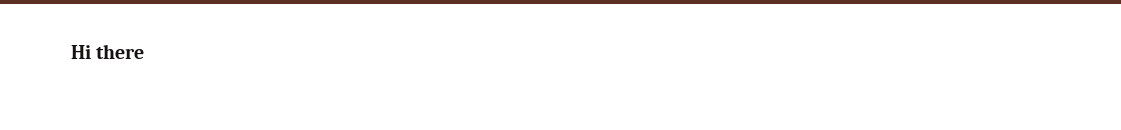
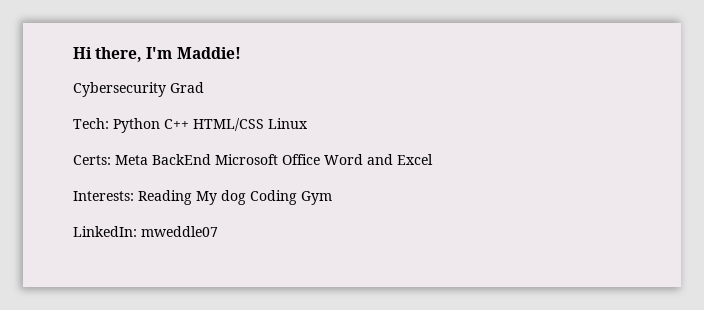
[96,44,145,59] there -> [95,47,241,62] [73,82,204,97] [73,118,308,133] [73,154,433,165] [73,190,332,205] [73,226,218,237] there, I'm Maddie! // Cybersecurity Grad // Tech: Python C++ HTML/CSS Linux // Certs: Meta BackEnd Microsoft Office Word and Excel // Interests: Reading My dog Coding Gym // LinkedIn: mweddle07

